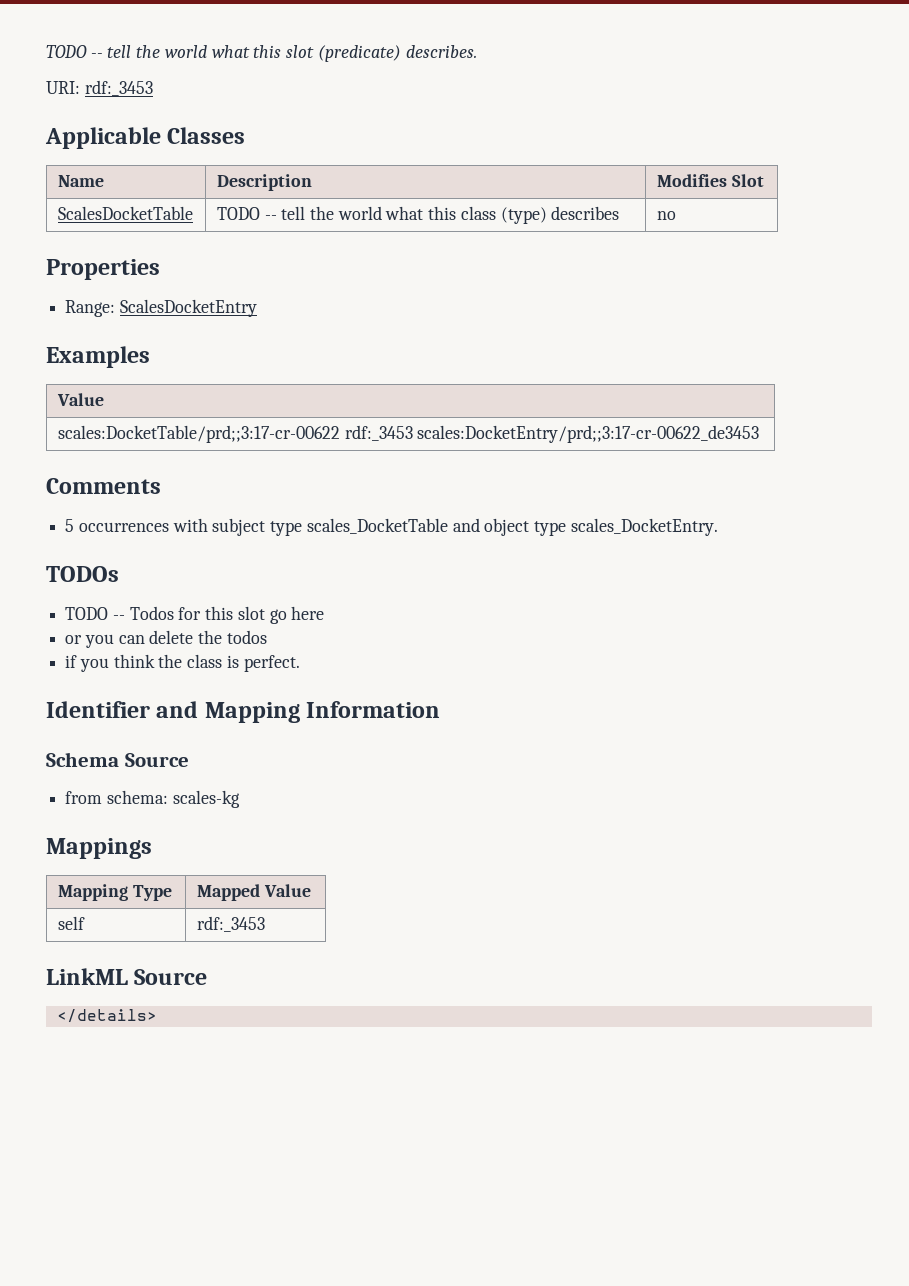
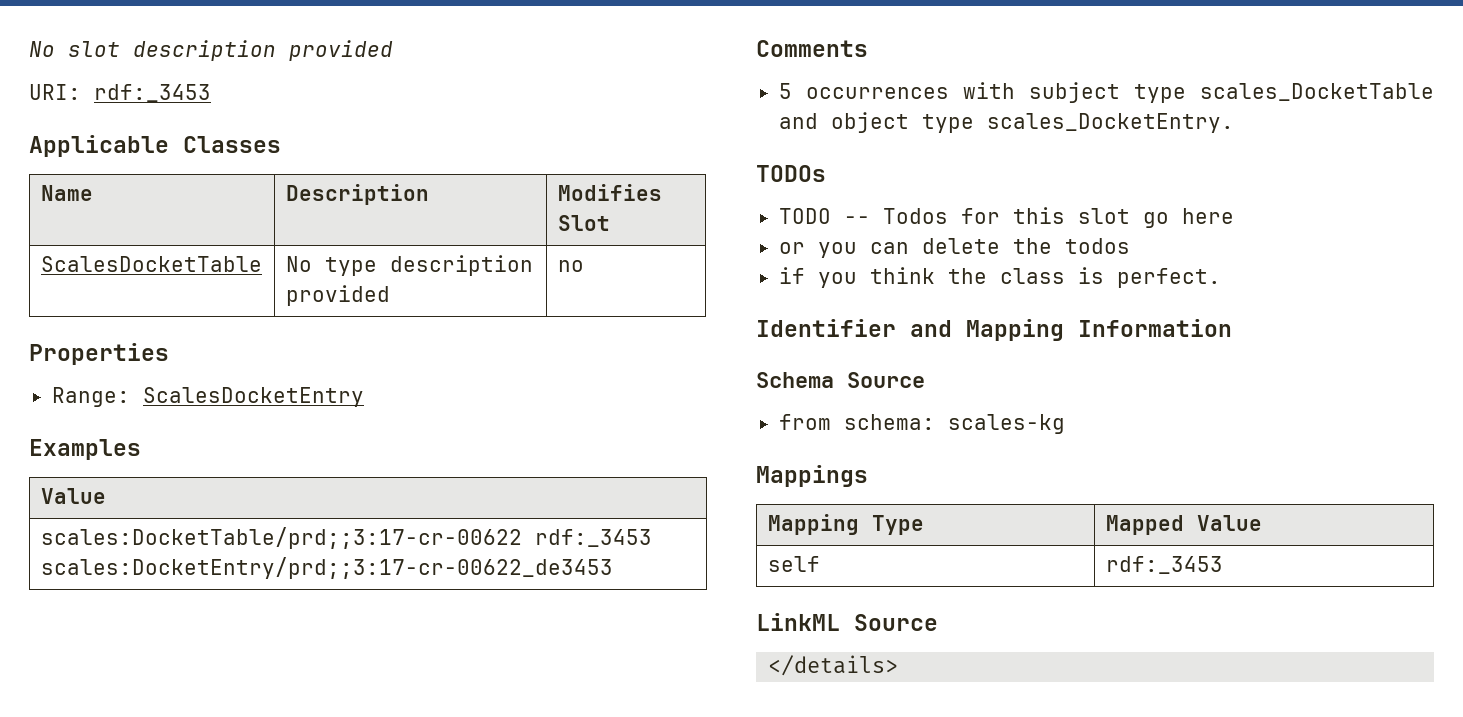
[46,45,477,62] TODO -- tell the world what this slot (predicate) describes. -> [29,40,393,61] No slot description provided
[216,206,620,224] TODO -- tell the world what this class (type) describes -> [285,255,533,276] [285,285,390,306] No type description provided

